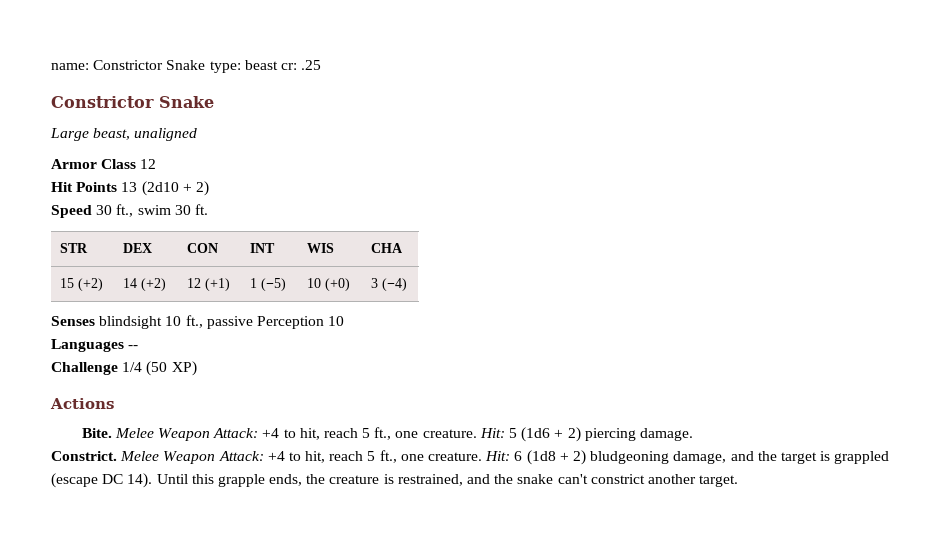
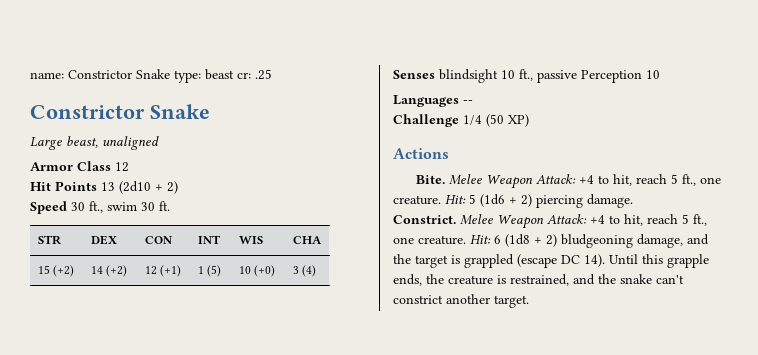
[261,278,287,291] (−5) -> [206,265,221,277] (5)
[382,278,408,291] (−4) -> [301,265,316,277] (4)

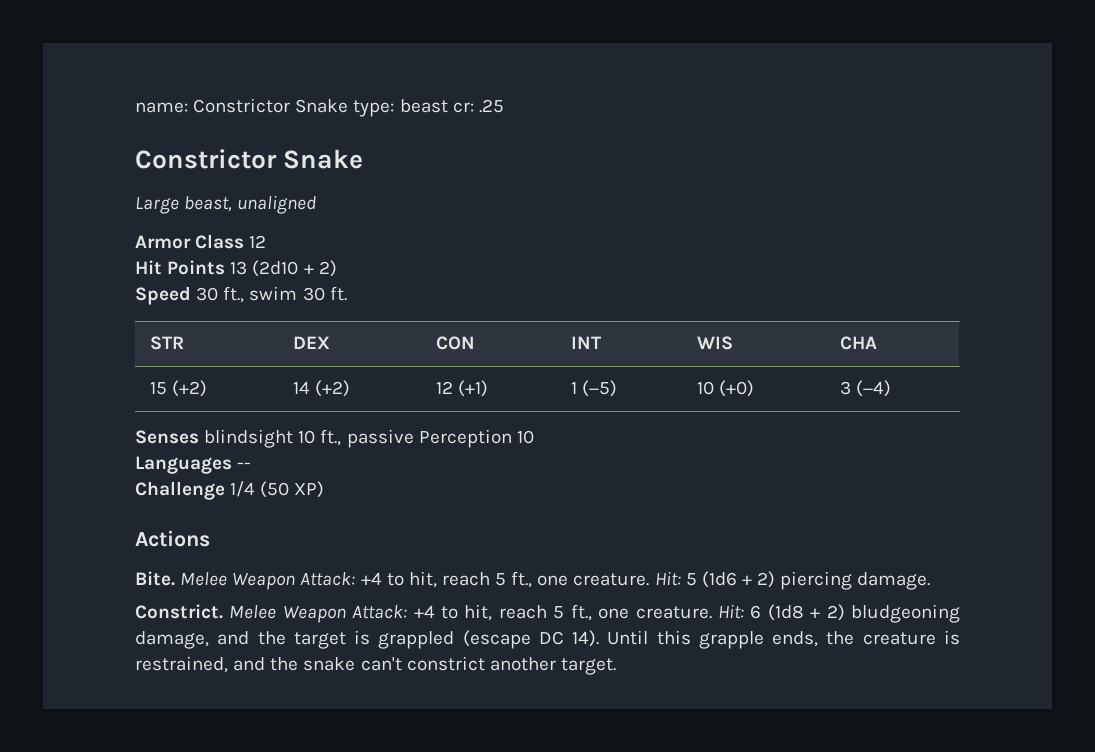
[206,265,221,277] (5) -> [581,380,617,397] (−5)
[301,265,316,277] (4) -> [855,380,891,397] (−4)

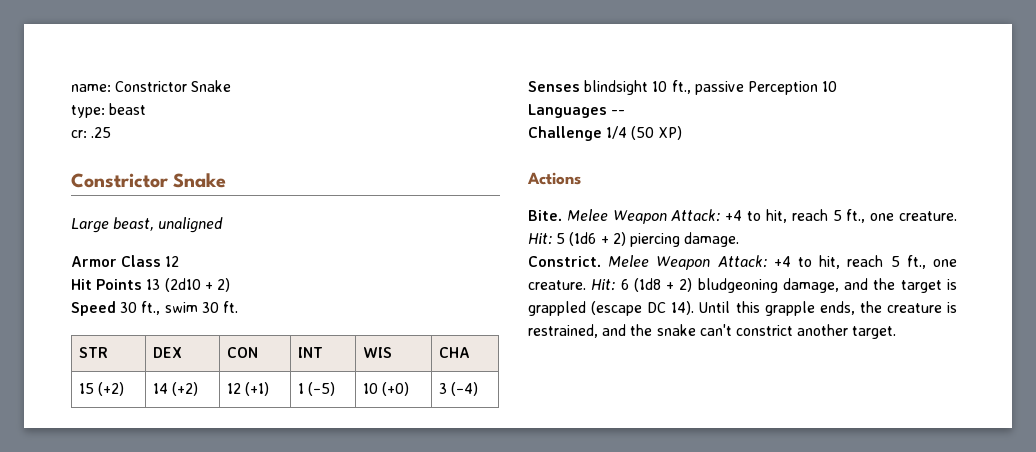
(349, 106) none -> (232, 86) //
(448, 106) none -> (147, 109) //

